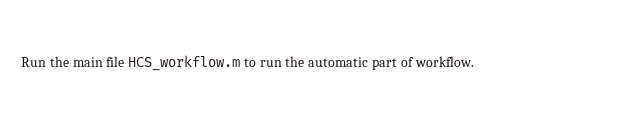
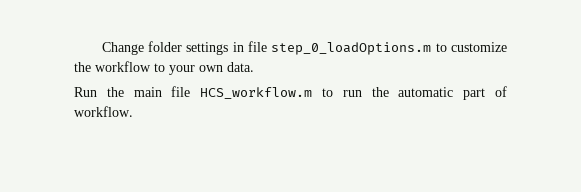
(21, 62) none -> [101,41,507,55] [74,61,254,75] Change folder settings in file step_0_loadOptions.m to customize the workflow to your own data. //

